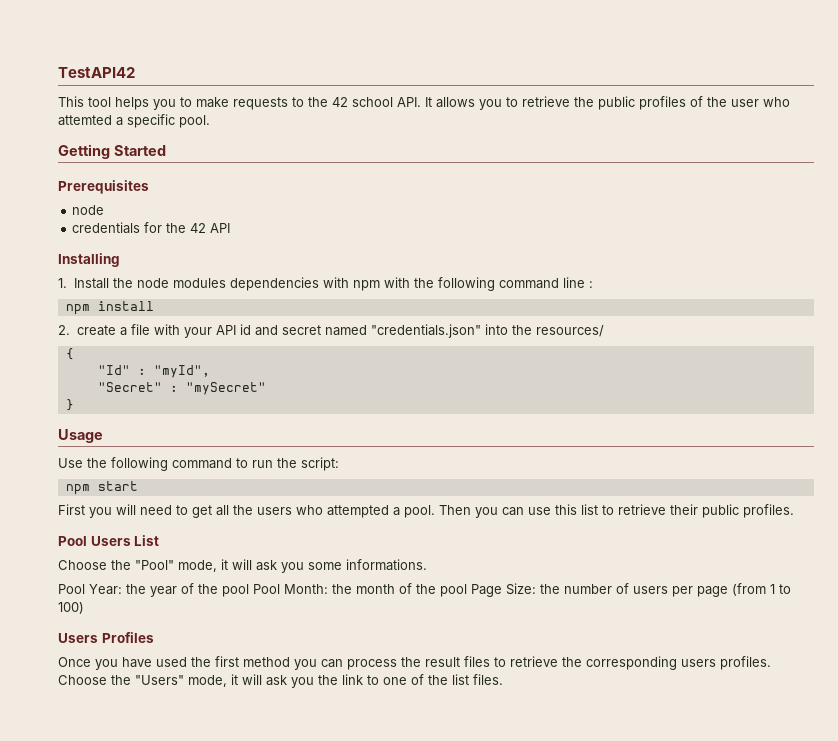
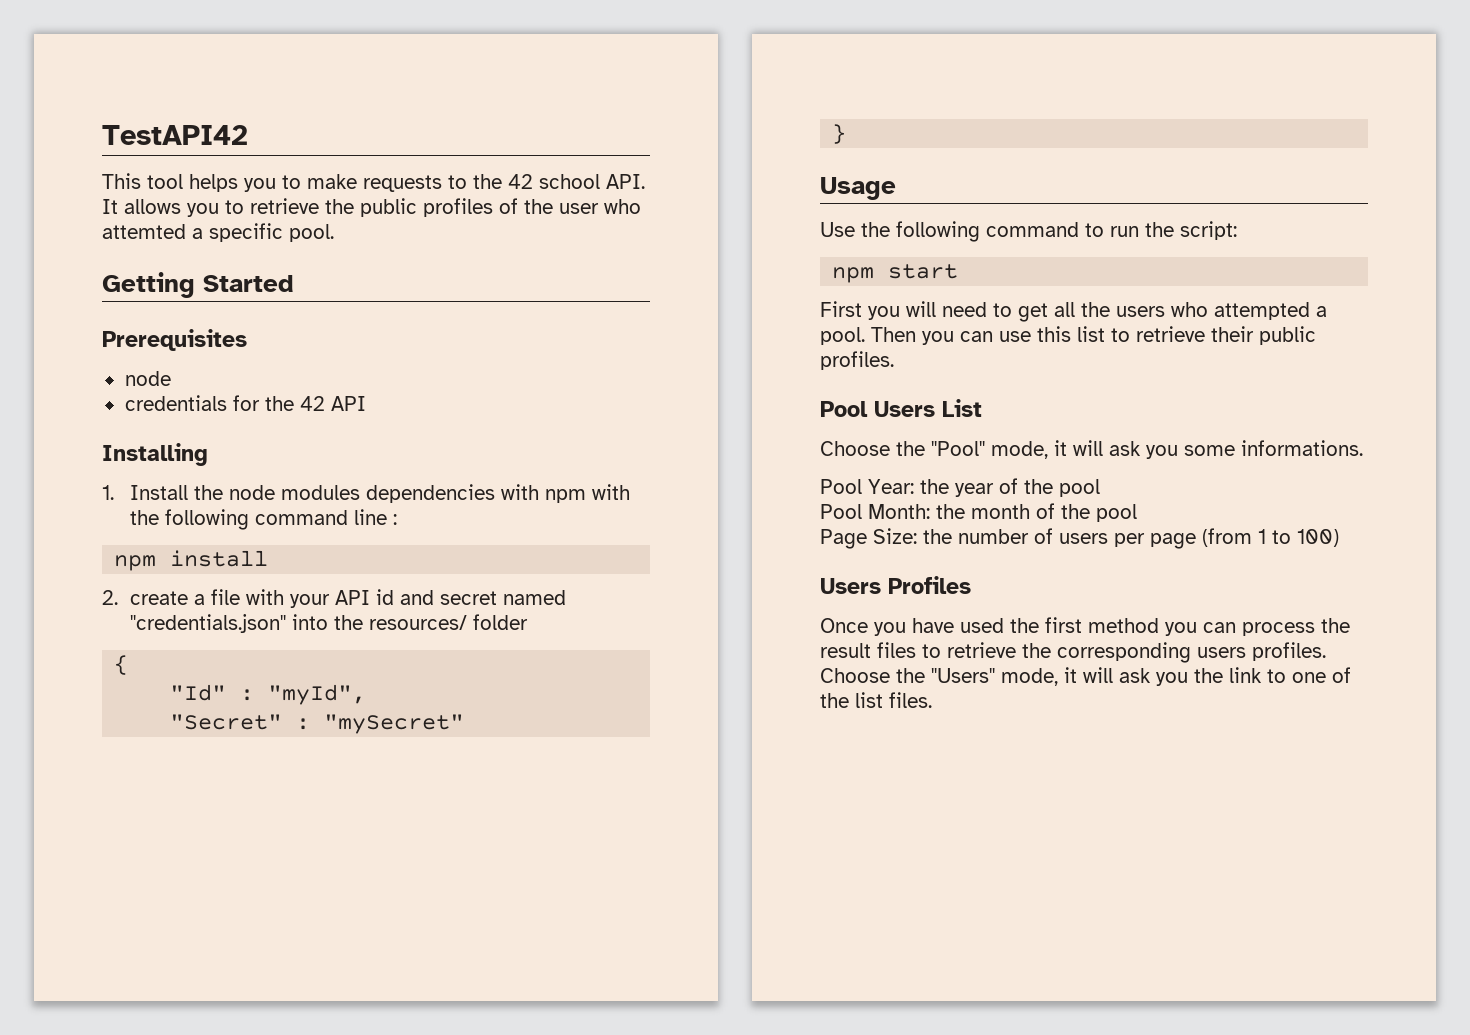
(604, 331) none -> [472,614,528,630] folder
(249, 590) none -> (1100, 488) //
(467, 590) none -> (1137, 513) //

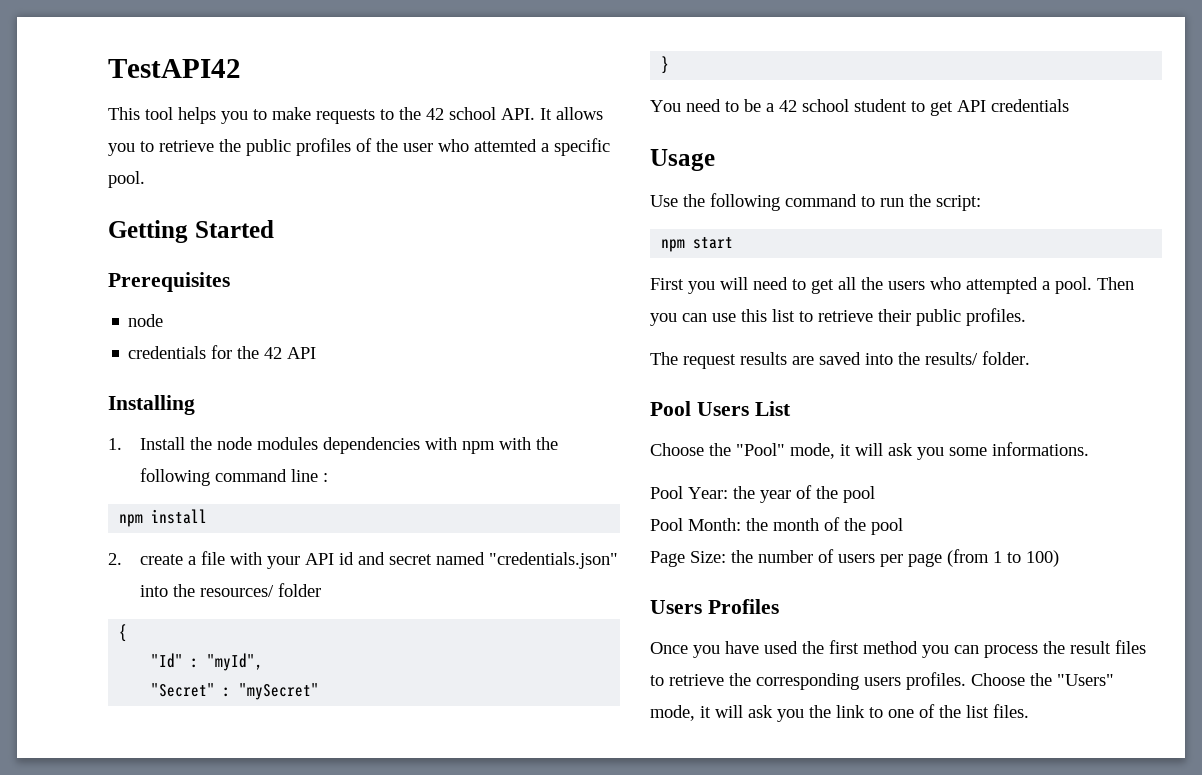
(847, 134) none -> [650,99,1069,116] // You need to be a 42 school student to get API credentials
(894, 360) none -> [650,351,1030,369] // The request results are saved into the results/ folder.

